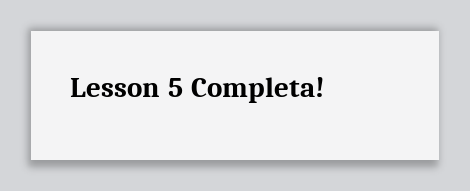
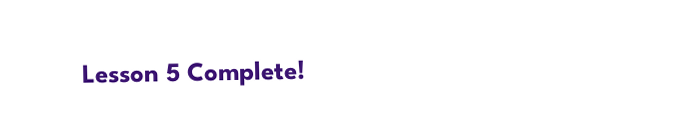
[190,77,325,103] Completa! -> [186,59,307,87] Complete!

